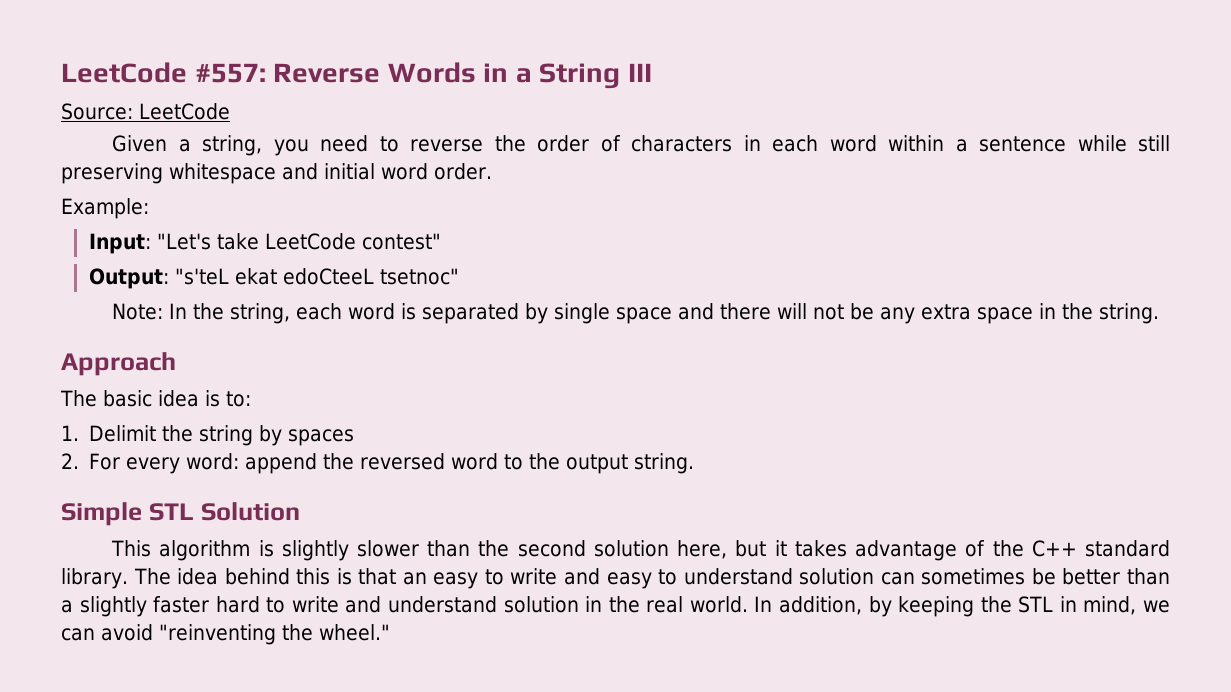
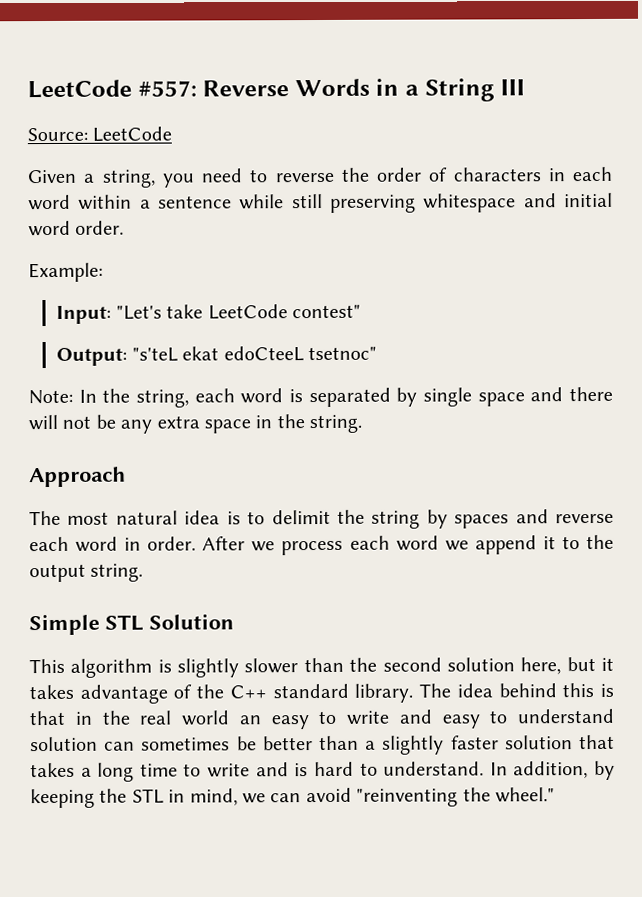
[103,390,251,407] [61,425,355,446] [61,453,499,474] basic idea is to: // 1. Delimit the string by spaces // 2. For every word: append the reversed word -> [67,509,615,529] [29,535,556,556] most natural idea is to delimit the string by spaces and reverse each word in order. After we process each word we append it
(397, 576) none -> [74,710,230,726] in the real world
[215,596,748,613] hard to write and understand solution in the real world. -> [504,734,615,750] [30,761,485,782] solution that takes a long time to write and is hard to understand.

